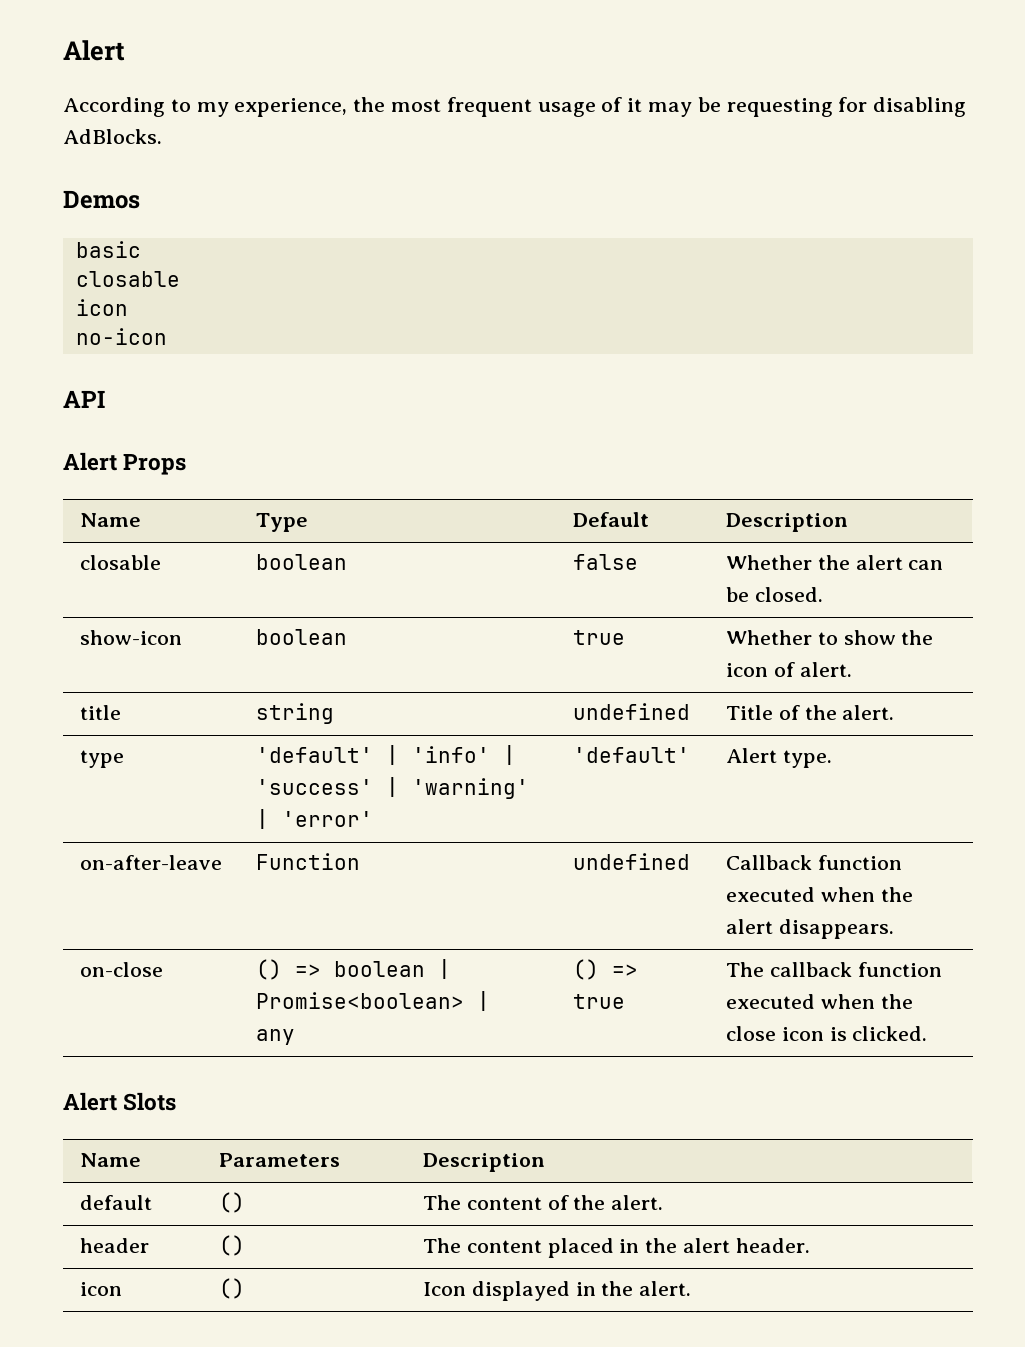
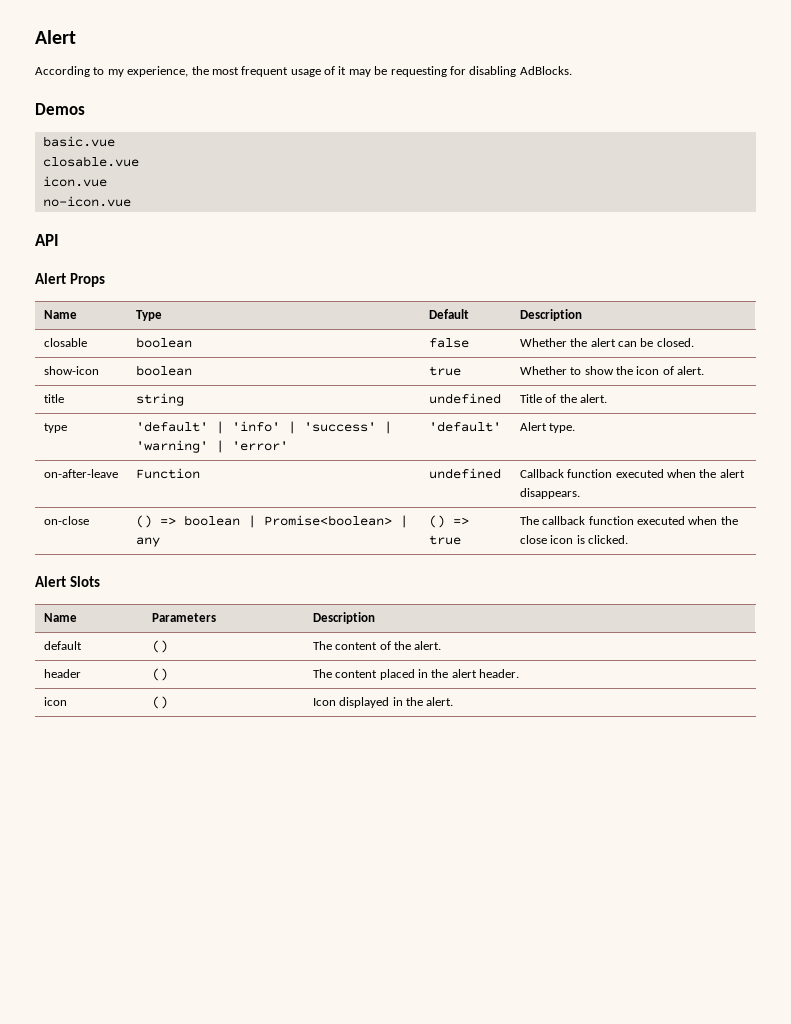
[75,241,141,258] [75,271,180,287] [75,299,128,316] [75,328,167,345] basic // closable // icon // no-icon -> [42,136,115,147] [42,156,139,167] [42,176,107,187] [42,196,131,207] basic.vue // closable.vue // icon.vue // no-icon.vue

